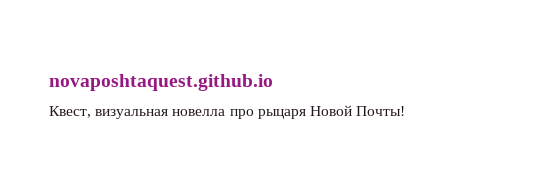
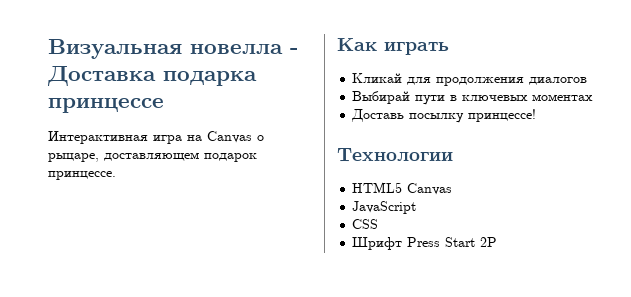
[49,74,273,91] [49,105,406,119] novaposhtaquest.github.io // Квест, визуальная новелла про рыцаря Новой Почты! -> [48,39,298,59] [47,66,257,86] [48,98,164,113] [48,131,264,144] [48,152,257,162] [48,171,116,180] [337,38,449,55] [352,73,588,86] [352,91,594,105] [351,109,537,123] [337,148,453,162] [352,182,453,195] [352,201,417,214] [352,219,379,229] [352,237,498,250] Визуальная новелла - Доставка подарка принцессе // Интерактивная игра на Canvas о рыцаре, доставляющем подарок принцессе. // Как играть // Кликай для продолжения диалогов // Выбирай пути в ключевых моментах // Доставь посылку принцессе! // Технологии // HTML5 Canvas // JavaScript // CSS // Шрифт Press Start 2P

